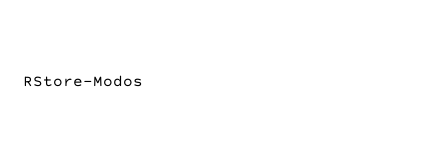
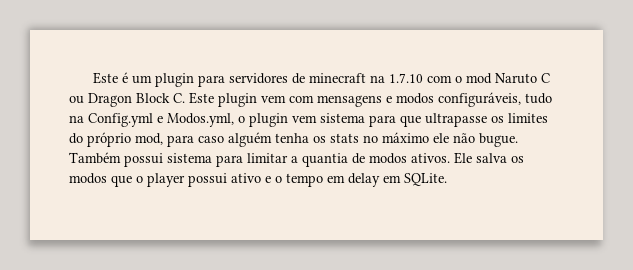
[23,75,143,87] RStore-Modos -> [93,72,551,87] [69,92,552,107] [69,113,548,127] [69,132,518,147] [69,152,524,167] [69,173,447,187] Este é um plugin para servidores de minecraft na 1.7.10 com o mod Naruto C ou Dragon Block C. Este plugin vem com mensagens e modos configuráveis, tudo na Config.yml e Modos.yml, o plugin vem sistema para que ultrapasse os limites do próprio mod, para caso alguém tenha os stats no máximo ele não bugue. Também possui sistema para limitar a quantia de modos ativos. Ele salva os modos que o player possui ativo e o tempo em delay em SQLite.

